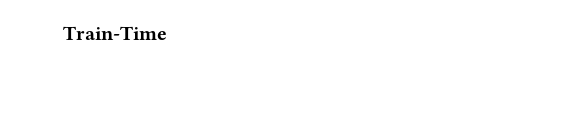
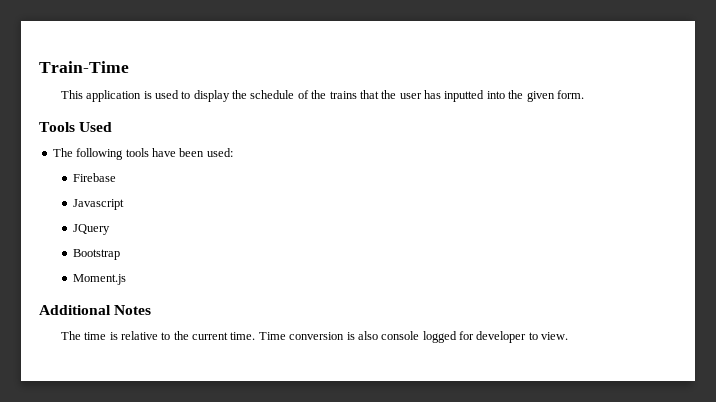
(167, 33) none -> [60,90,584,102] [39,122,113,132] [52,148,233,160] [73,173,117,182] [73,199,125,210] [73,224,111,235] [73,249,121,260] [73,274,127,285] [39,305,152,315] [60,331,569,343] // This application is used to display the schedule of the trains that the user has inputted into the given form. // Tools Used // The following tools have been used: // Firebase // Javascript // JQuery // Bootstrap // Moment.js // Additional Notes // The time is relative to the current time. Time conversion is also console logged for developer to view.

